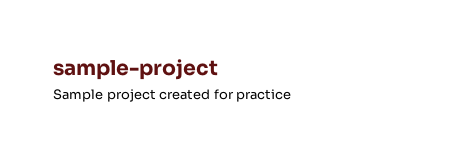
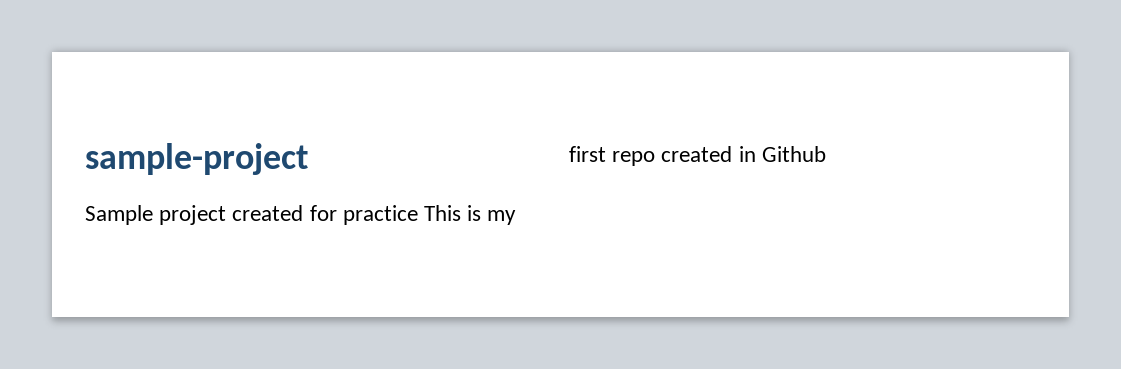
(292, 95) none -> [424,205,517,225] [569,146,826,166] This is my first repo created in Github

